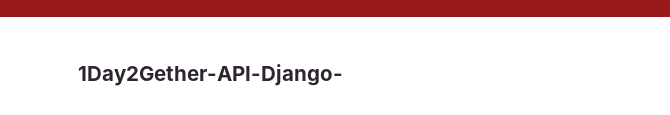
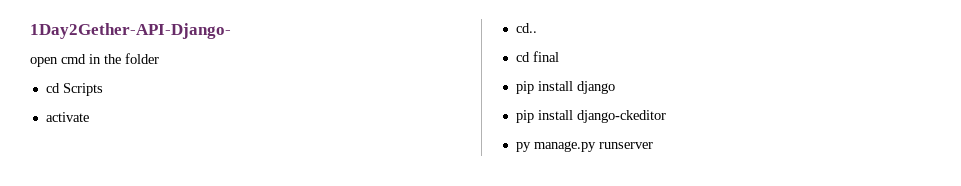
(343, 75) none -> [30,53,159,67] [45,83,103,96] [45,112,89,122] [515,23,537,33] [515,51,559,62] [515,81,615,94] [515,110,666,123] [515,141,653,152] // open cmd in the folder // cd Scripts // activate // cd.. // cd final // pip install django // pip install django-ckeditor // py manage.py runserver

